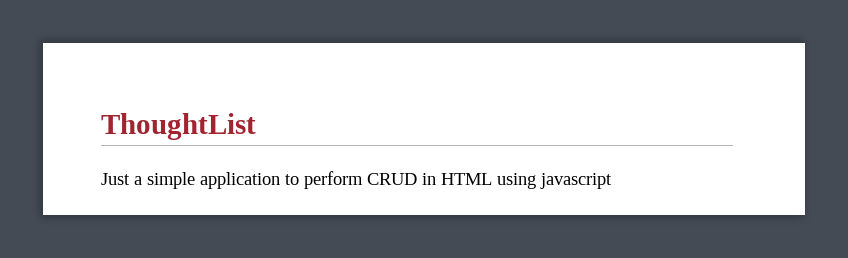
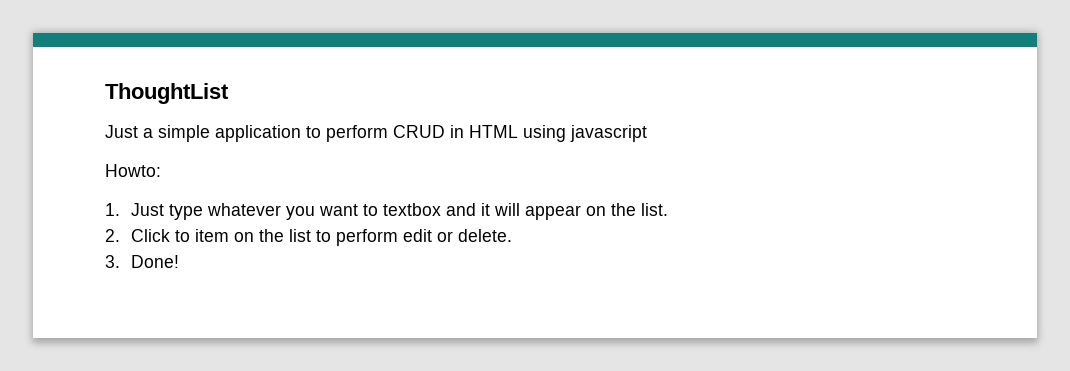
(612, 181) none -> [105,164,161,177] [105,203,668,220] [105,229,512,246] [105,255,179,268] // Howto: // 1. Just type whatever you want to textbox and it will appear on the list. // 2. Click to item on the list to perform edit or delete. // 3. Done!

